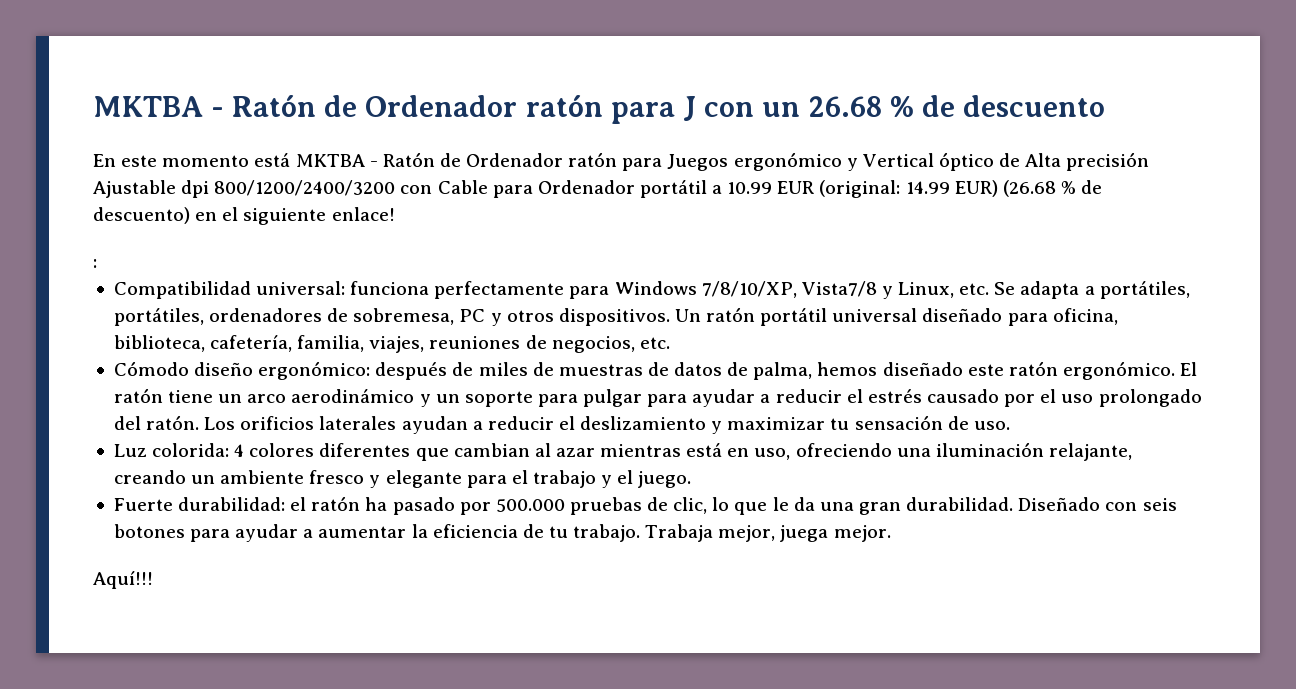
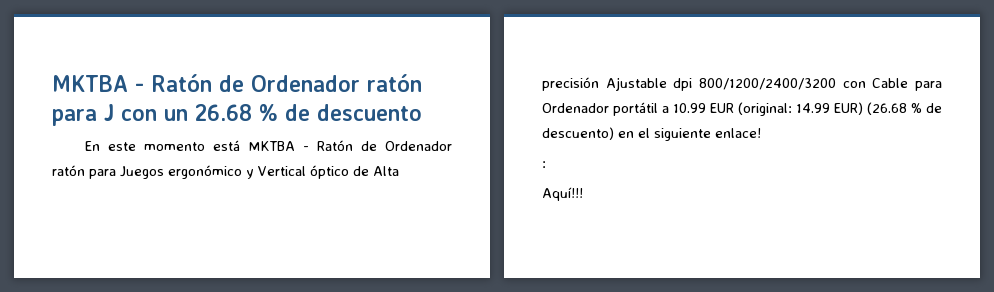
[113,281,1190,299] [113,307,1118,326] [113,335,670,353] [113,361,1198,380] [113,388,1202,407] [113,415,1010,434] [113,442,1132,461] [113,470,692,488] [113,496,1177,515] [113,524,891,542] // Compatibilidad universal: funciona perfectamente para Windows 7/8/10/XP, Vista7/8 y Linux, etc. Se adapta a portátiles, portátiles, ordenadores de sobremesa, PC y otros dispositivos. Un ratón portátil universal diseñado para oficina, biblioteca, cafetería, familia, viajes, reuniones de negocios, etc. // Cómodo diseño ergonómico: después de miles de muestras de datos de palma, hemos diseñado este ratón ergonómico. El ratón tiene un arco aerodinámico y un soporte para pulgar para ayudar a reducir el estrés causado por el uso prolongado del ratón. Los orificios laterales ayudan a reducir el deslizamiento y maximizar tu sensación de uso. // Luz colorida: 4 colores diferentes que cambian al azar mientras está en uso, ofreciendo una iluminación relajante, creando un ambiente fresco y elegante para el trabajo y el juego. // Fuerte durabilidad: el ratón ha pasado por 500.000 pruebas de clic, lo que le da una gran durabilidad. Diseñado con seis botones para ayudar a aumentar la eficiencia de tu trabajo. Trabaja mejor, juega mejor. -> (546, 164) none

